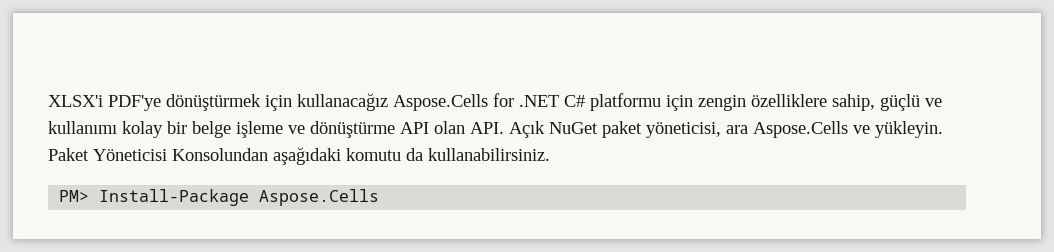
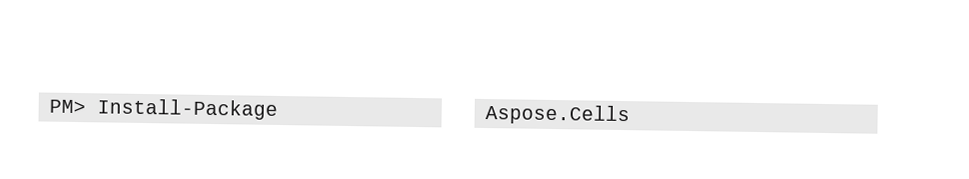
[48,93,942,111] [48,121,943,138] [48,147,550,165] XLSX'i PDF'ye dönüştürmek için kullanacağız Aspose.Cells for .NET C# platformu için zengin özelliklere sahip, güçlü ve kullanımı kolay bir belge işleme ve dönüştürme API olan API. Açık NuGet paket yöneticisi, ara Aspose.Cells ve yükleyin. Paket Yöneticisi Konsolundan aşağıdaki komutu da kullanabilirsiniz. // -> (49, 106) none

